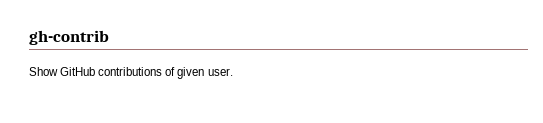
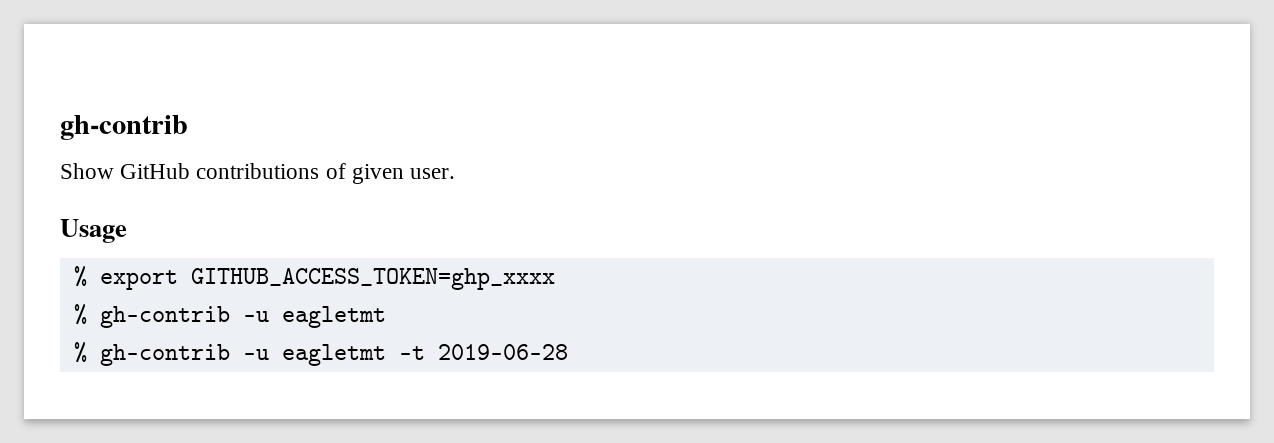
(233, 72) none -> [60,219,127,243] [73,266,555,290] [73,304,386,328] [73,342,568,366] // Usage // % export GITHUB_ACCESS_TOKEN=ghp_xxxx // % gh-contrib -u eagletmt // % gh-contrib -u eagletmt -t 2019-06-28

